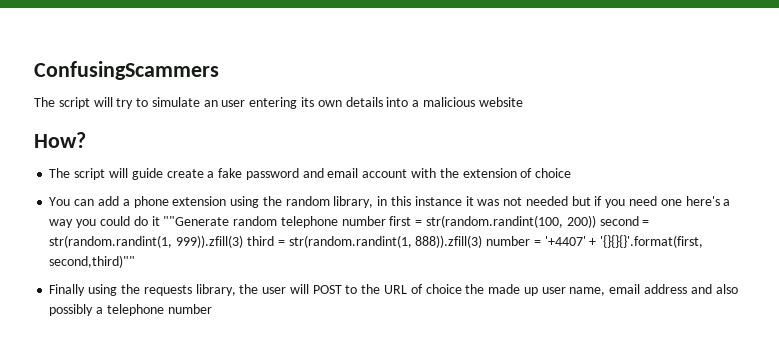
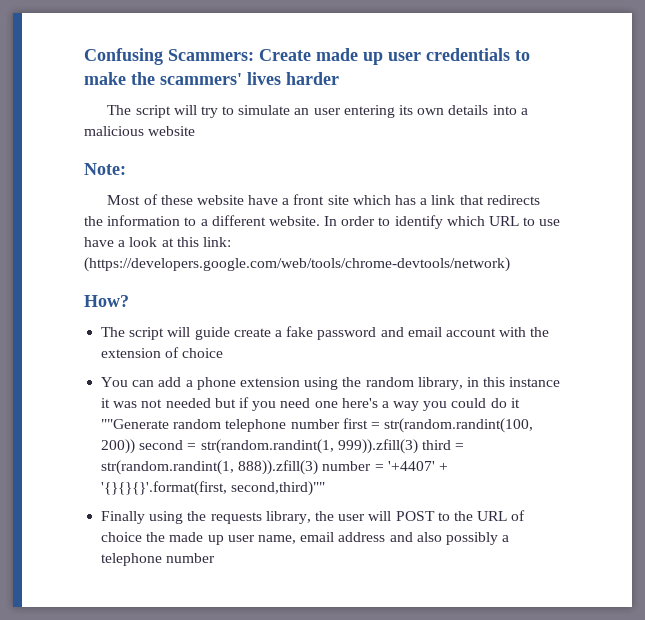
[34,61,219,80] ConfusingScammers -> [84,48,530,65] [84,72,339,85] Confusing Scammers: Create made up user credentials to make the scammers' lives harder
(523, 102) none -> [84,163,126,175] [107,194,540,205] [84,215,561,229] [84,237,231,247] [84,257,510,272] // Note: // Most of these website have a front site which has a link that redirects the information to a different website. In order to identify which URL to use have a look at this link: (https://developers.google.com/web/tools/chrome-devtools/network)

